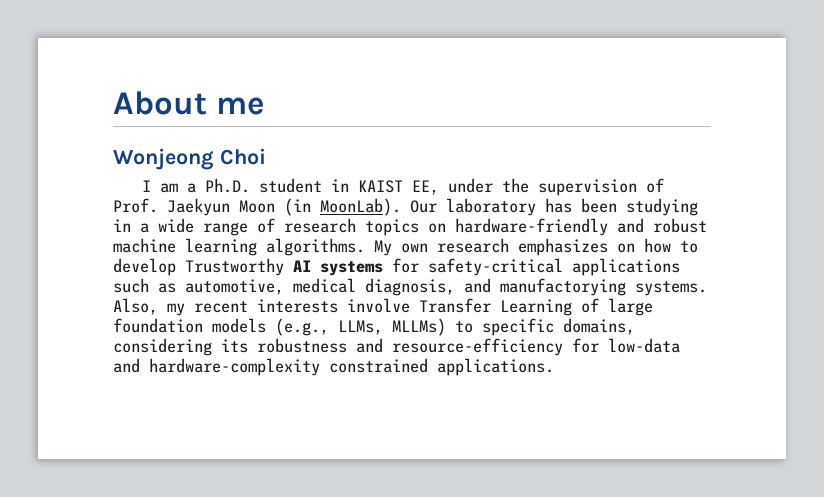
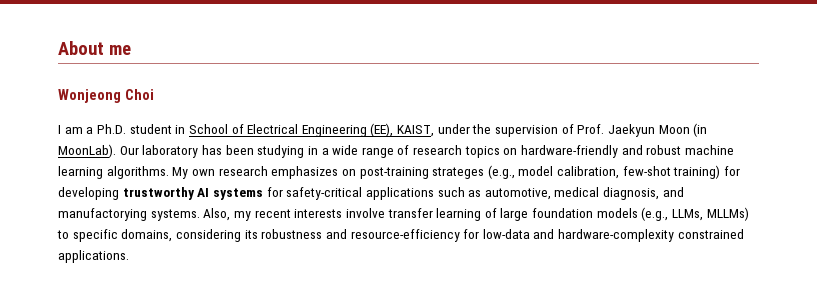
[357,180,439,195] KAIST EE, -> [188,123,435,137] School of Electrical Engineering (EE), KAIST,
[644,238,698,253] [113,258,284,276] how to develop Trustworthy -> [359,165,741,179] [58,187,195,200] post-training strateges (e.g., model calibration, few-shot training) for developing trustworthy
[419,298,572,316] Transfer Learning -> [387,208,482,221] transfer learning

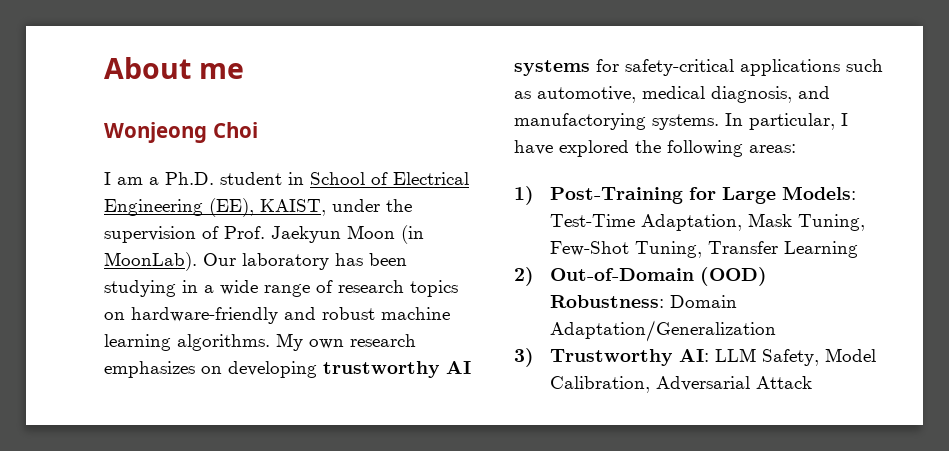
[359,165,741,179] post-training strateges (e.g., model calibration, few-shot training) for -> (222, 370) none
[203,207,749,221] [57,229,744,242] [58,250,129,263] Also, my recent interests involve transfer learning of large foundation models (e.g., LLMs, MLLMs) to specific domains, considering its robustness and resource-efficiency for low-data and hardware-complexity constrained applications. -> [725,113,848,130] [514,140,796,157] [514,186,857,205] [550,213,866,231] [550,241,859,258] [514,267,768,286] [550,295,738,308] [550,320,777,342] [514,348,877,367] [550,376,813,393] In particular, I have explored the following areas: // 1) Post-Training for Large Models: Test-Time Adaptation, Mask Tuning, Few-Shot Tuning, Transfer Learning // 2) Out-of-Domain (OOD) Robustness: Domain Adaptation/Generalization // 3) Trustworthy AI: LLM Safety, Model Calibration, Adversarial Attack

